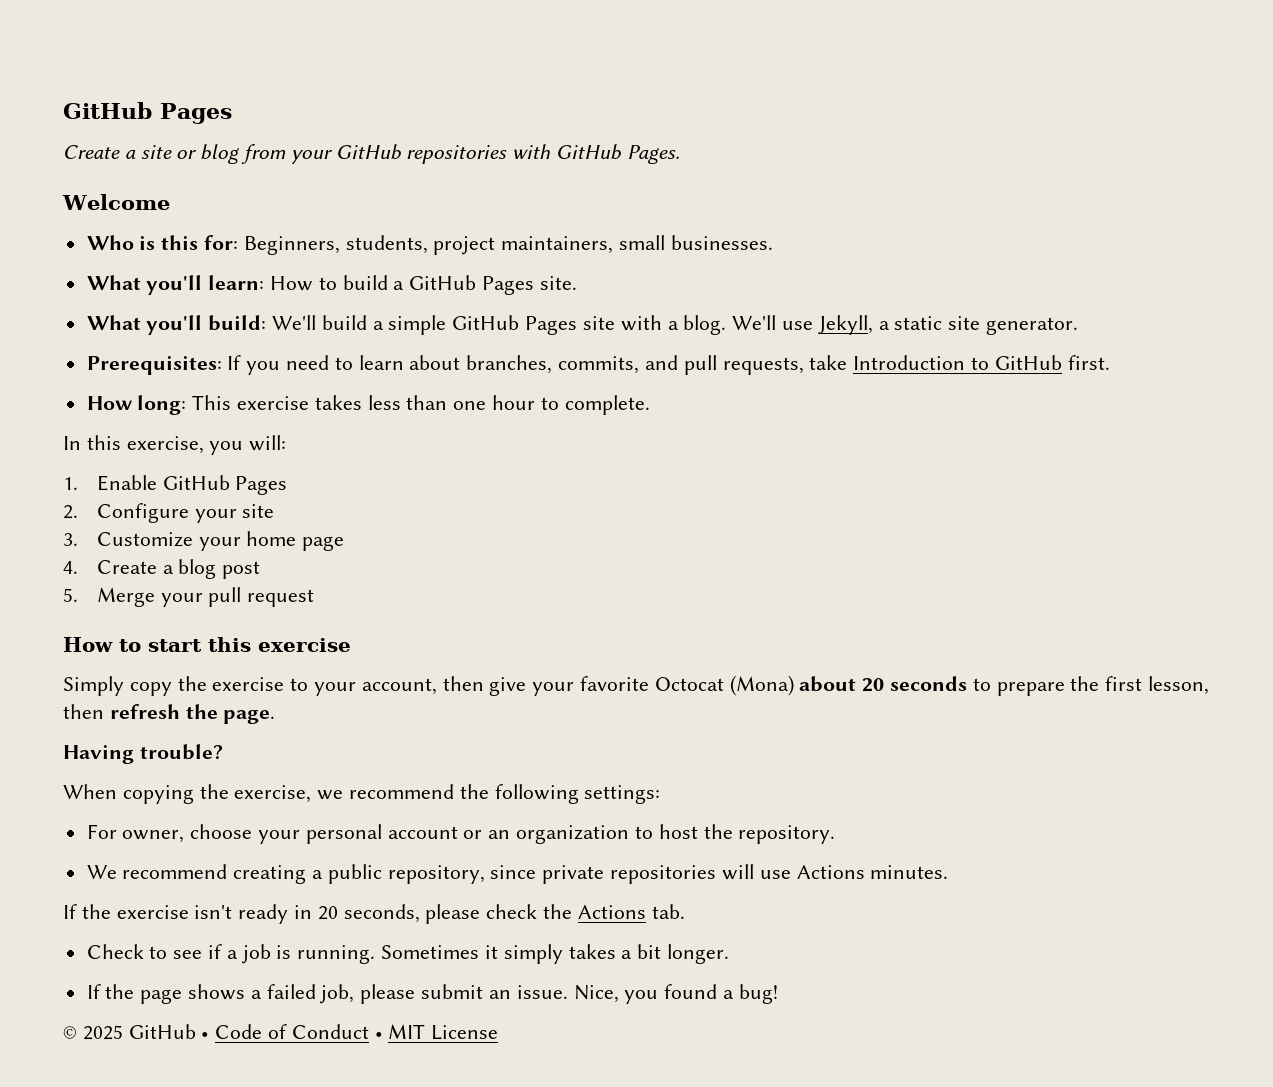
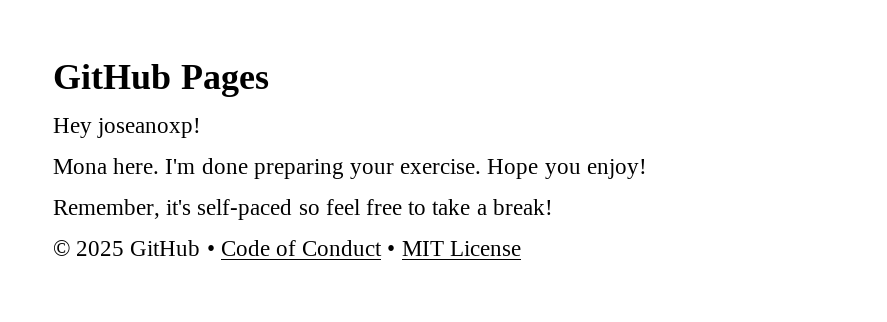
[63,102,232,124] [63,144,680,164] [62,194,170,210] [86,235,773,255] [86,275,577,295] [86,315,1078,335] [86,355,1110,375] [86,395,650,415] [63,435,287,455] [63,475,288,495] [63,503,275,523] [63,531,345,551] [63,559,261,579] [63,587,315,607] [63,637,351,652] [63,675,1210,696] [63,704,276,724] [63,744,223,764] [63,784,661,804] [86,824,836,844] [86,864,949,884] [63,904,685,924] [86,944,729,964] [86,984,778,1004] GitHub Pages // Create a site or blog from your GitHub repositories with GitHub Pages. // Welcome // Who is this for: Beginners, students, project maintainers, small businesses. // What you'll learn: How to build a GitHub Pages site. // What you'll build: We'll build a simple GitHub Pages site with a blog. We'll use Jekyll, a static site generator. // Prerequisites: If you need to learn about branches, commits, and pull requests, take Introduction to GitHub first. // How long: This exercise takes less than one hour to complete. // In this exercise, you will: // 1. Enable GitHub Pages // 2. Configure your site // 3. Customize your home page // 4. Create a blog post // 5. Merge your pull request // How to start this exercise // Simply copy the exercise to your account, then give your favorite Octocat (Mona) about 20 seconds to prepare the first lesson, then refresh the page. // Having trouble? // When copying the exercise, we recommend the following settings: // For owner, choose your personal account or an organization to host the repository. // We recommend creating a public repository, since private repositories will use Actions minutes. // If the exercise isn't ready in 20 seconds, please check the Actions tab. // Check to see if a job is running. Sometimes it simply takes a bit longer. // If the page shows a failed job, please submit an issue. Nice, you found a bug! -> [53,64,269,97] [53,118,202,138] [53,158,647,179] [53,199,553,220] GitHub Pages // Hey joseanoxp! // Mona here. I'm done preparing your exercise. Hope you enjoy! // Remember, it's self-paced so feel free to take a break!

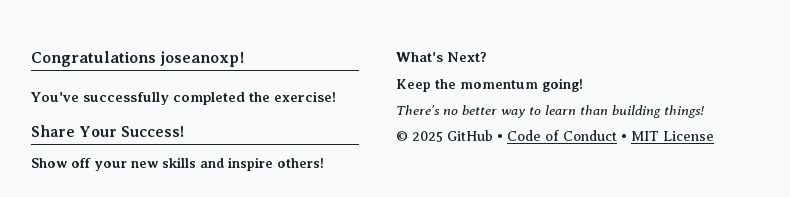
[53,64,269,97] [53,118,202,138] [53,158,647,179] [53,199,553,220] GitHub Pages // Hey joseanoxp! // Mona here. I'm done preparing your exercise. Hope you enjoy! // Remember, it's self-paced so feel free to take a break! -> [31,51,245,67] [31,91,336,105] [31,125,185,137] [31,157,324,171] [396,52,487,62] [396,78,583,92] [396,105,704,118] Congratulations joseanoxp! // You've successfully completed the exercise! // Share Your Success! // Show off your new skills and inspire others! // What's Next? // Keep the momentum going! // There's no better way to learn than building things!

